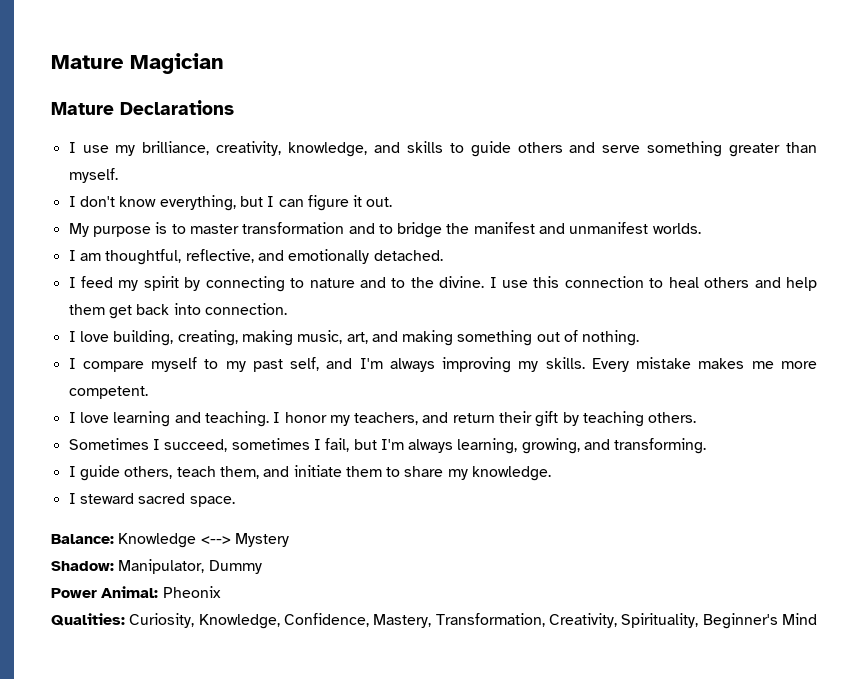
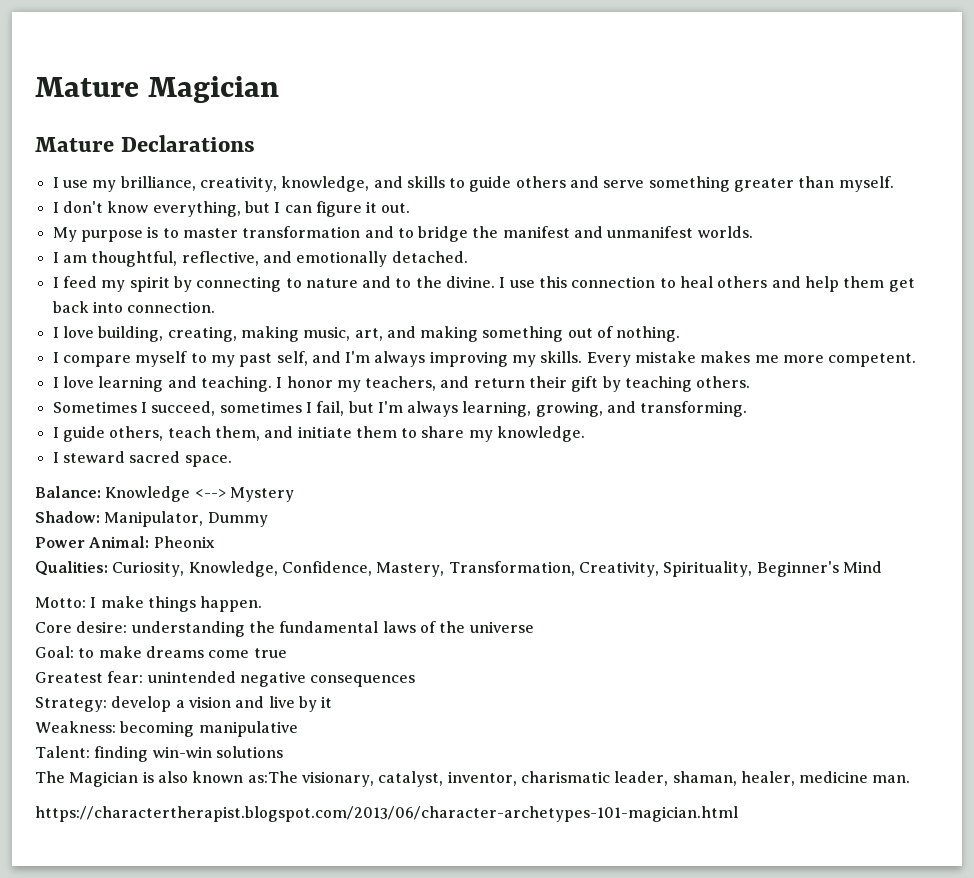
(817, 619) none -> [35,596,263,612] [35,621,534,637] [35,646,287,658] [35,671,416,687] [35,696,333,712] [35,721,298,737] [35,746,283,762] [35,771,911,787] [35,806,738,822] // Motto: I make things happen. // Core desire: understanding the fundamental laws of the universe // Goal: to make dreams come true // Greatest fear: unintended negative consequences // Strategy: develop a vision and live by it // Weakness: becoming manipulative // Talent: finding win-win solutions // The Magician is also known as:The visionary, catalyst, inventor, charismatic leader, shaman, healer, medicine man. // https://charactertherapist.blogspot.com/2013/06/character-archetypes-101-magician.html

